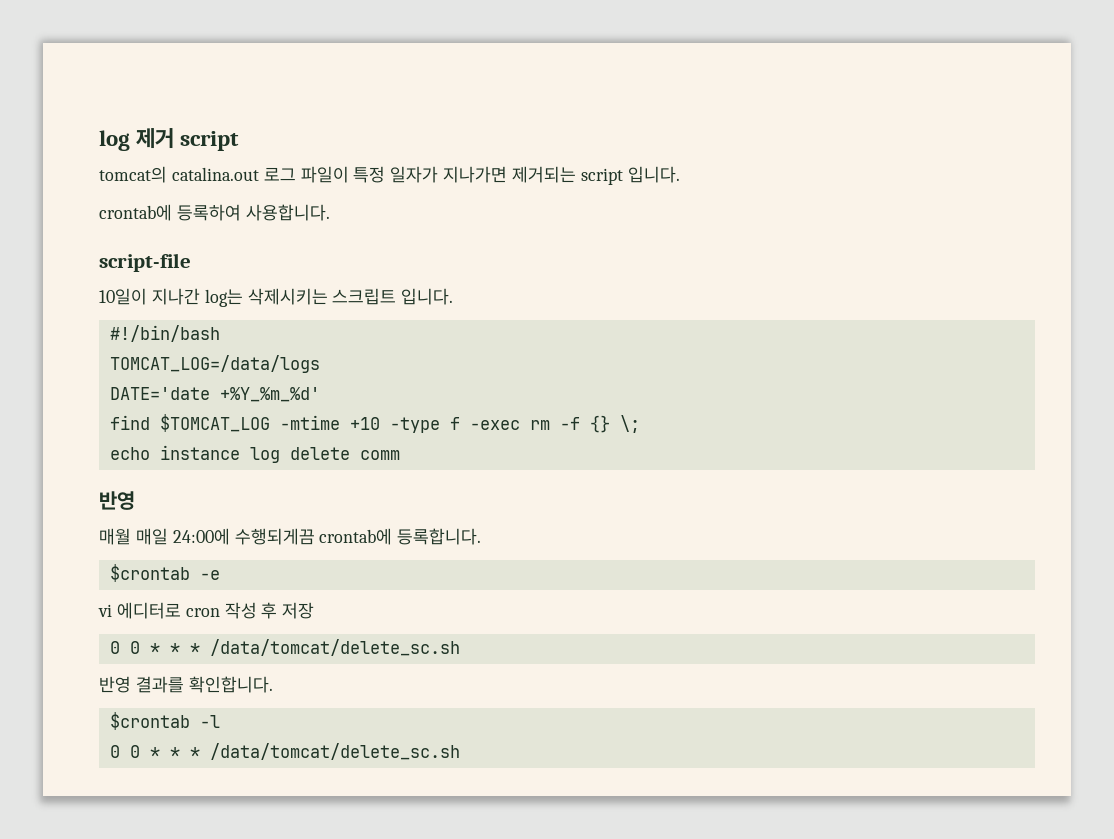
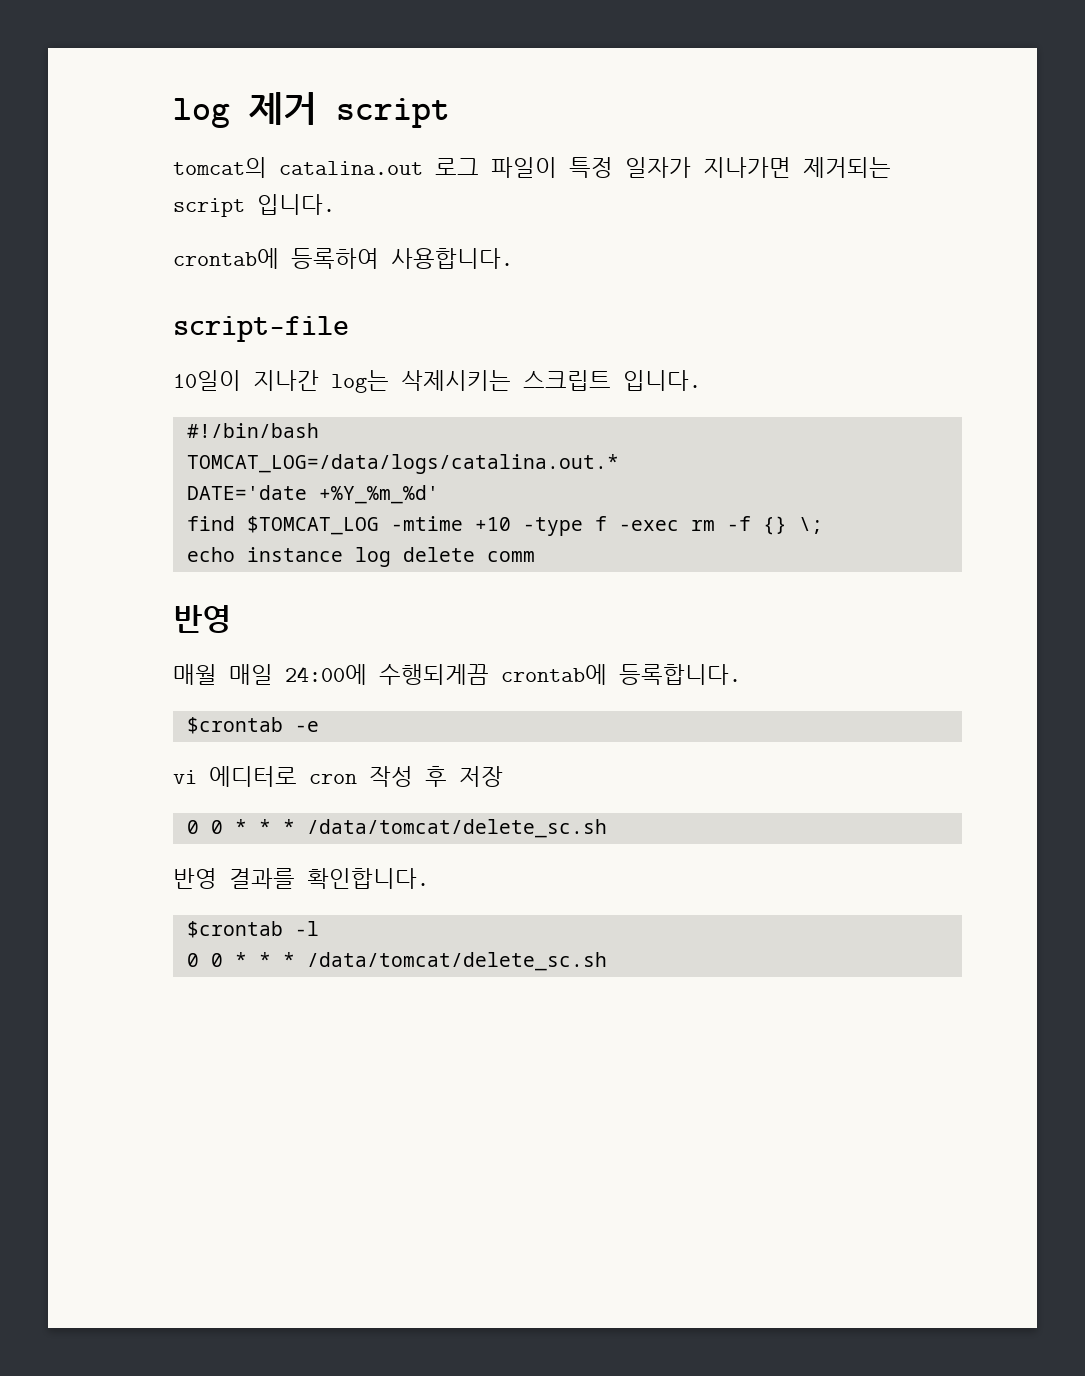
[109,355,320,373] TOMCAT_LOG=/data/logs -> [186,454,619,474] TOMCAT_LOG=/data/logs/catalina.out.*

